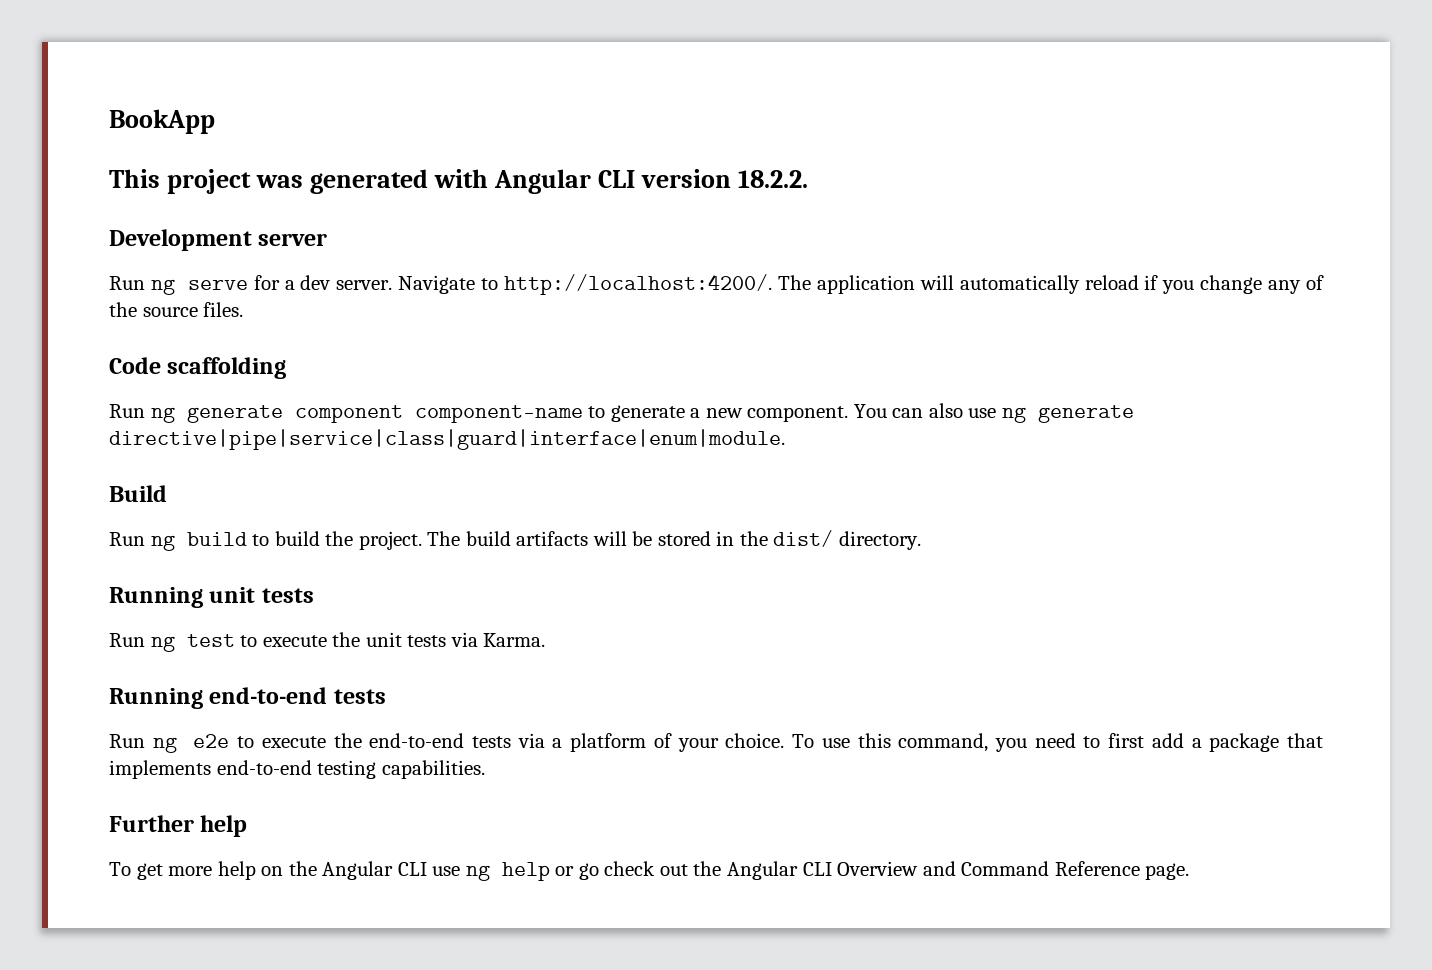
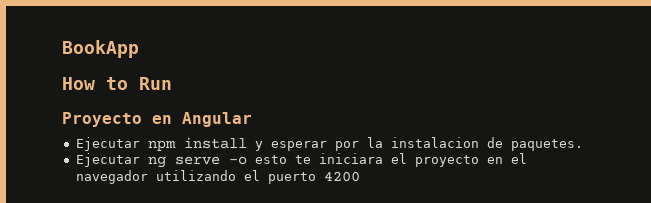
[109,169,809,194] [109,229,328,251] [109,274,1325,295] [109,302,244,317] [109,357,287,379] [109,403,1134,423] [109,429,785,450] [109,485,167,502] [109,530,922,551] [109,587,314,608] [109,632,546,652] [109,687,386,709] [109,733,1323,753] [109,760,485,779] [109,815,248,837] [109,861,1190,881] This project was generated with Angular CLI version 18.2.2. // Development server // Run ng serve for a dev server. Navigate to http://localhost:4200/. The application will automatically reload if you change any of the source files. // Code scaffolding // Run ng generate component component-name to generate a new component. You can also use ng generate directive|pipe|service|class|guard|interface|enum|module. // Build // Run ng build to build the project. The build artifacts will be stored in the dist/ directory. // Running unit tests // Run ng test to execute the unit tests via Karma. // Running end-to-end tests // Run ng e2e to execute the end-to-end tests via a platform of your choice. To use this command, you need to first add a package that implements end-to-end testing capabilities. // Further help // To get more help on the Angular CLI use ng help or go check out the Angular CLI Overview and Command Reference page. -> [62,77,172,90] [62,112,252,127] [75,137,583,151] [75,153,527,168] [75,170,360,184] How to Run // Proyecto en Angular // Ejecutar npm install y esperar por la instalacion de paquetes. // Ejecutar ng serve -o esto te iniciara el proyecto en el navegador utilizando el puerto 4200

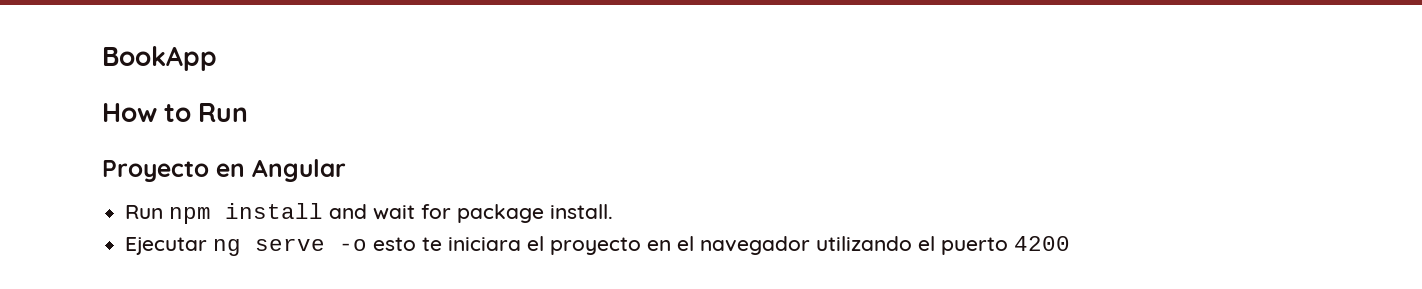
[75,137,140,151] Ejecutar -> [125,205,164,219] Run
[254,137,583,151] y esperar por la instalacion de paquetes. -> [329,204,614,223] and wait for package install.

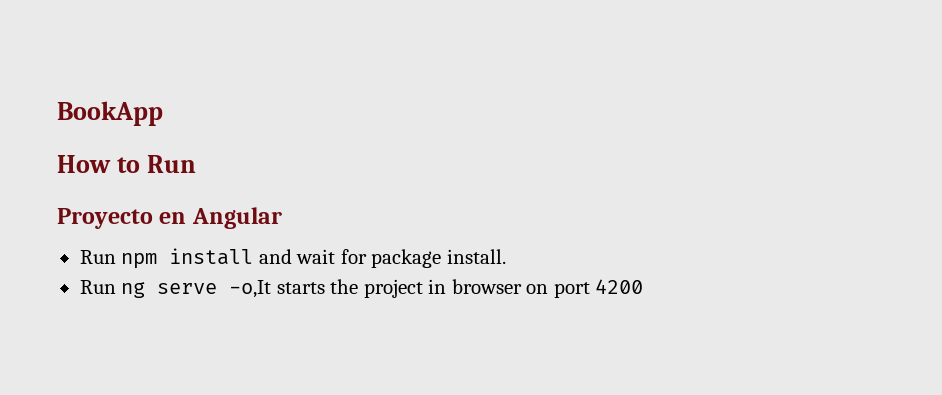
[125,237,208,255] Ejecutar -> [79,280,116,294] Run
[339,236,1009,255] -o esto te iniciara el proyecto en el navegador utilizando el puerto -> [229,279,590,298] -o,It starts the project in browser on port

